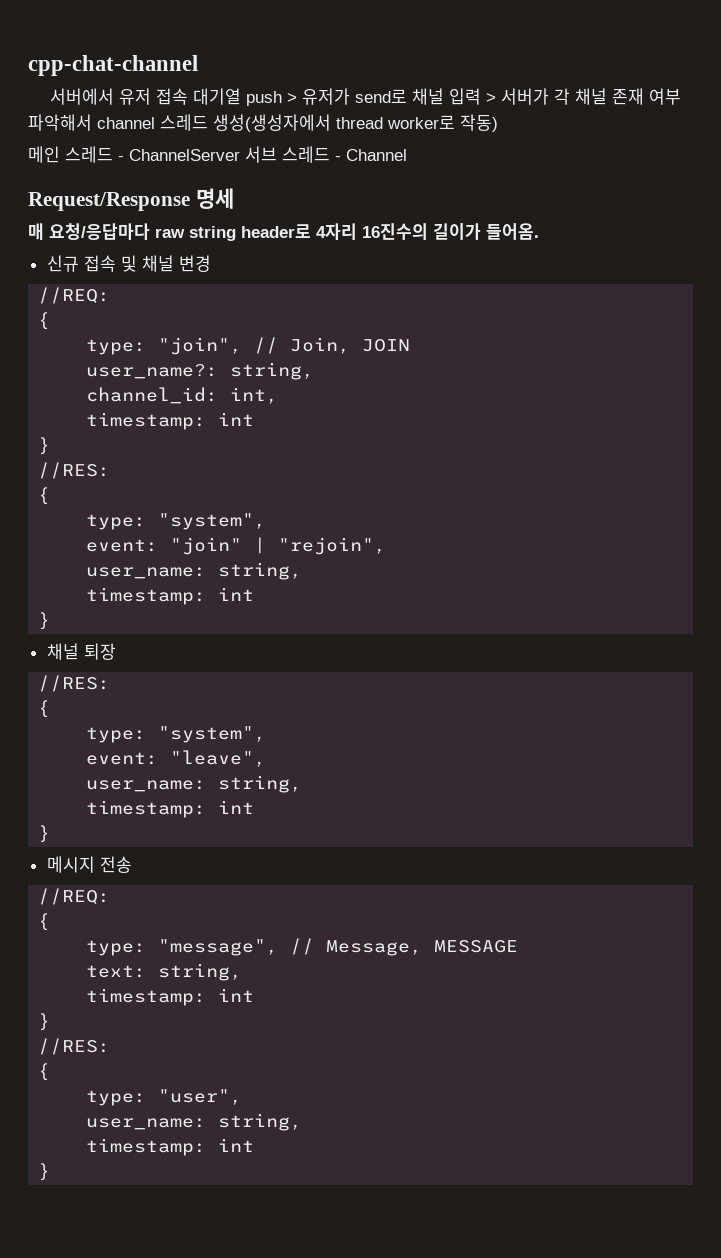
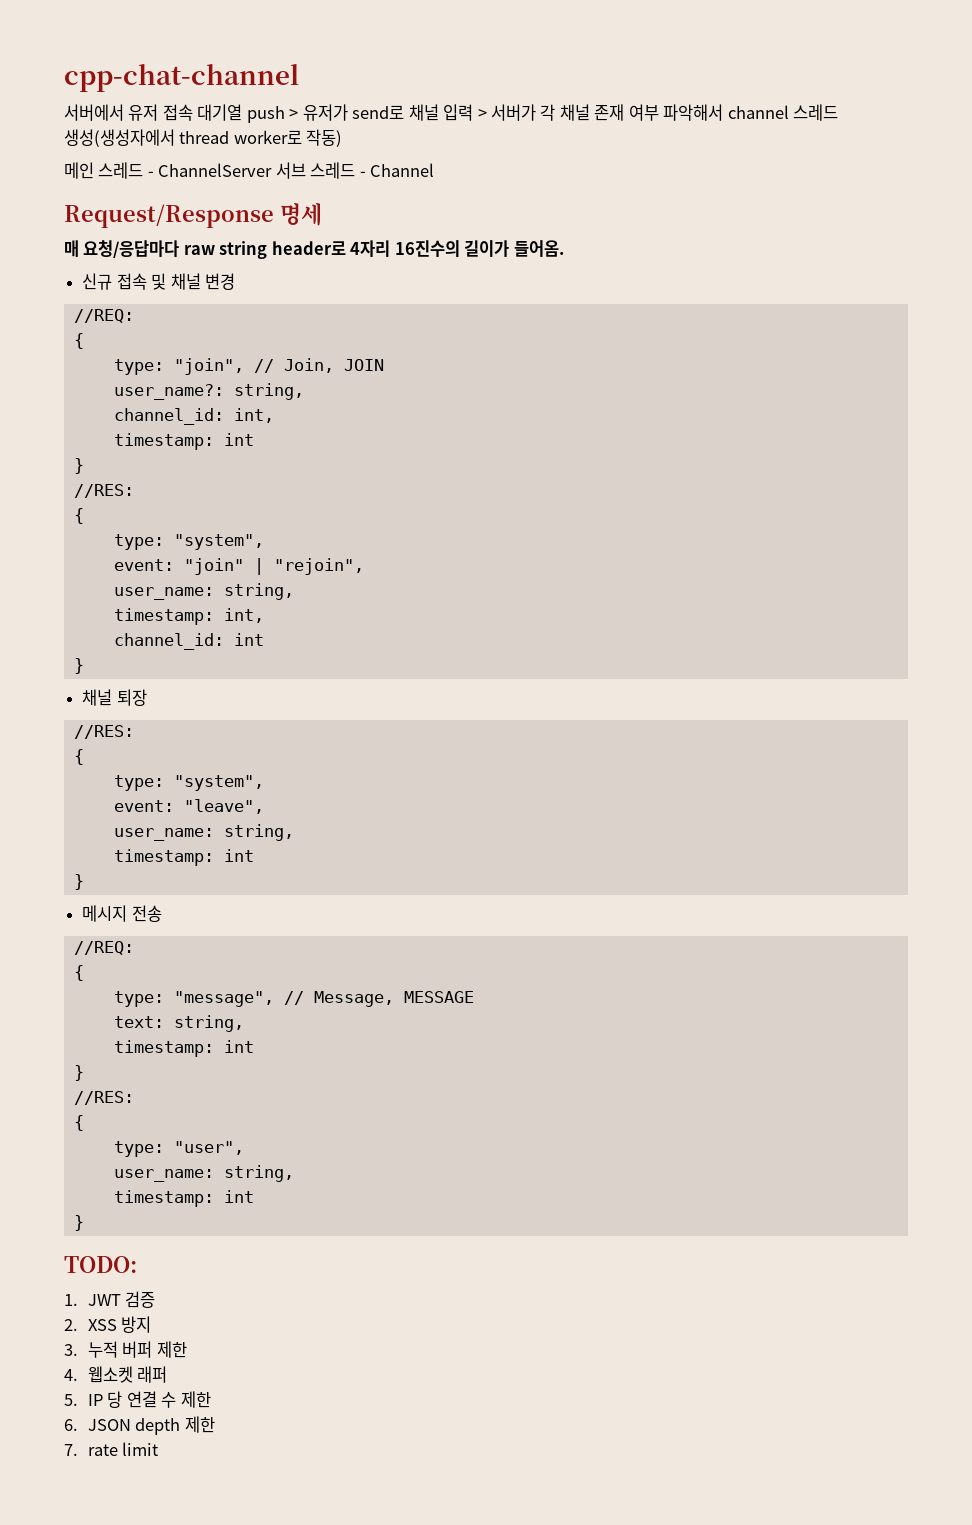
(207, 596) none -> [223,608,264,623] [113,633,224,650] int, // channel_id:
(51, 1172) none -> [64,1256,137,1273] [64,1291,156,1308] [64,1316,152,1333] [64,1341,187,1358] [64,1366,168,1383] [64,1391,211,1408] [64,1416,215,1435] [64,1442,159,1456] // TODO: // 1. JWT 검증 // 2. XSS 방지 // 3. 누적 버퍼 제한 // 4. 웹소켓 래퍼 // 5. IP 당 연결 수 제한 // 6. JSON depth 제한 // 7. rate limit

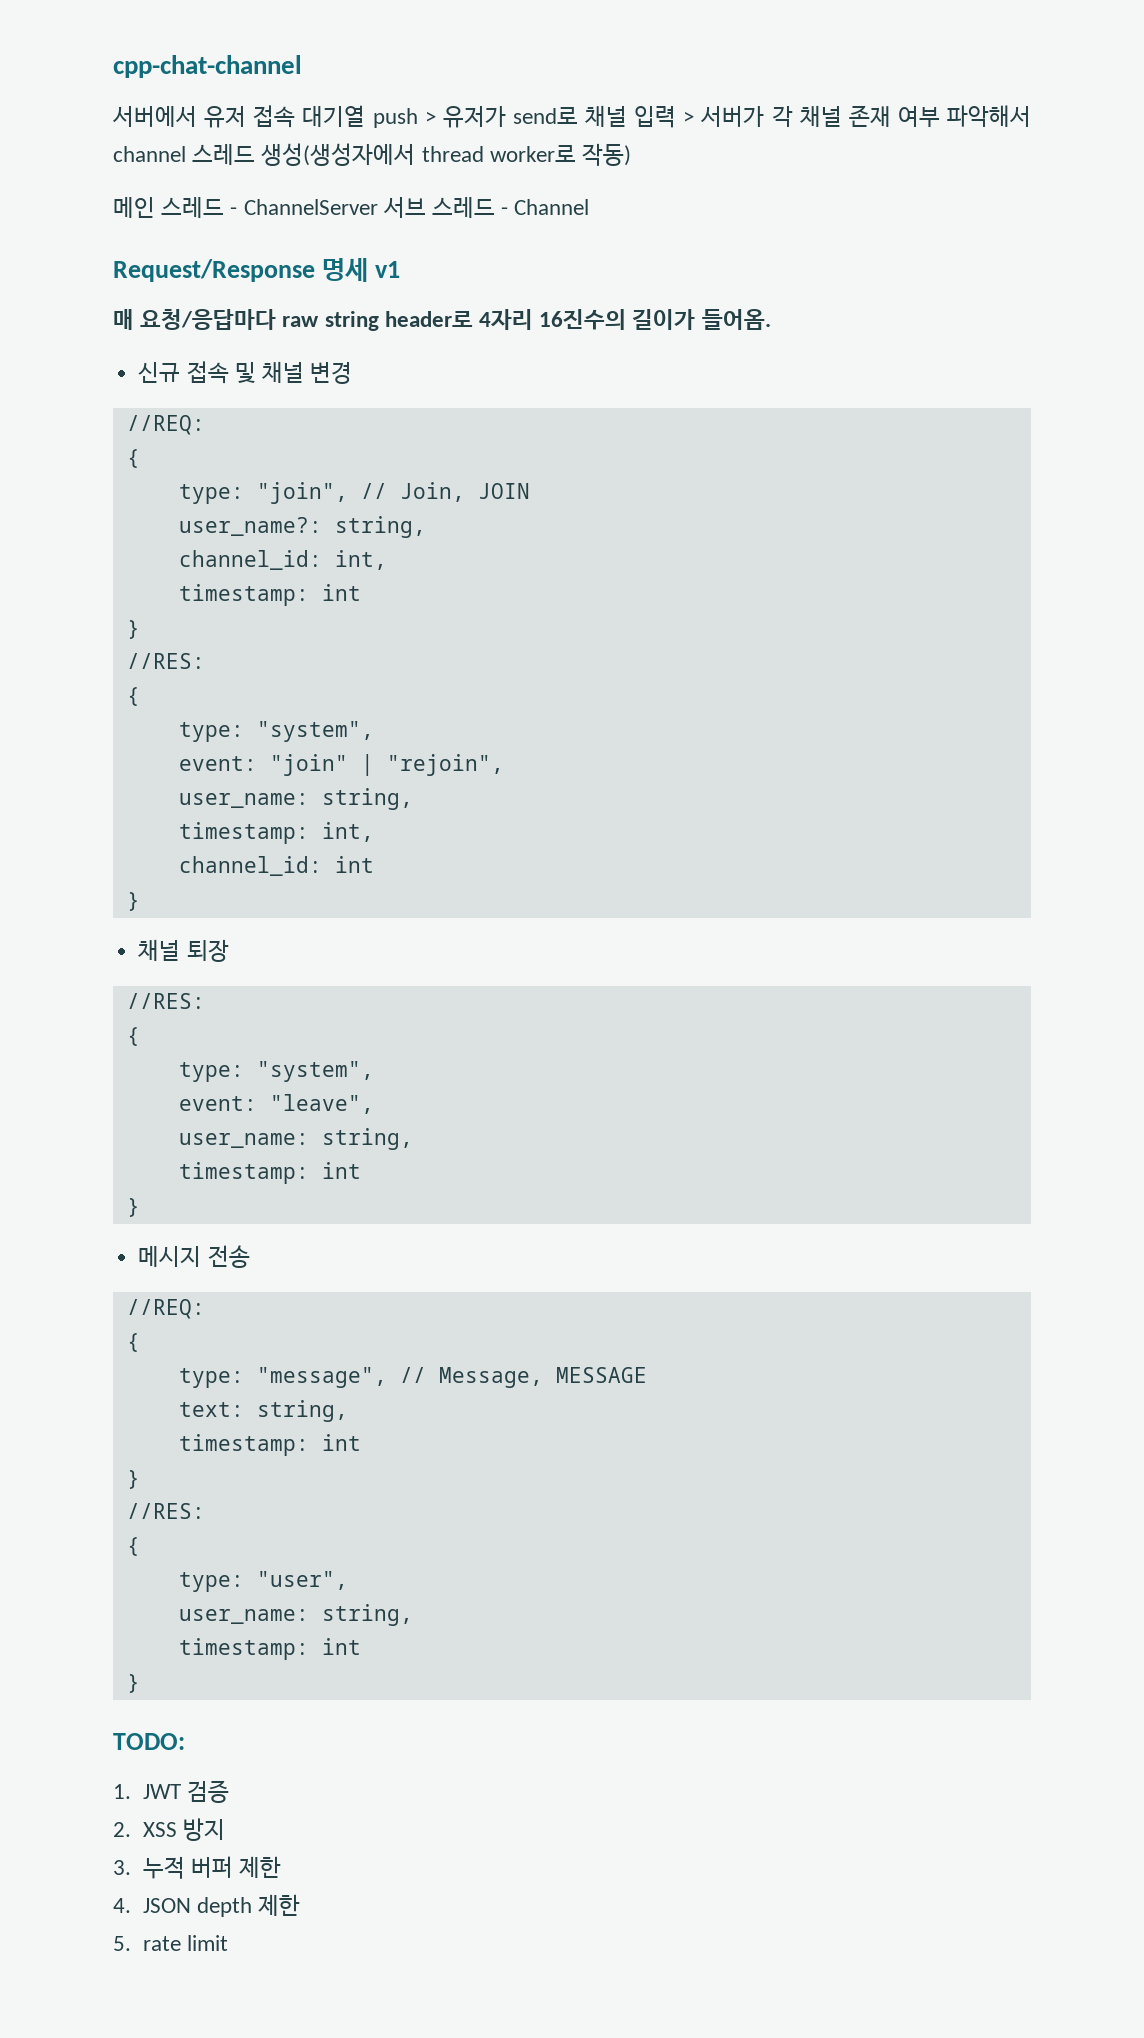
(322, 214) none -> [374,261,400,278] v1
[87,1366,168,1383] [64,1391,211,1408] [64,1419,78,1431] 웹소켓 래퍼 // 5. IP 당 연결 수 제한 // 6. -> (131, 1905) none
[64,1444,78,1456] 7. -> [113,1936,131,1951] 5.

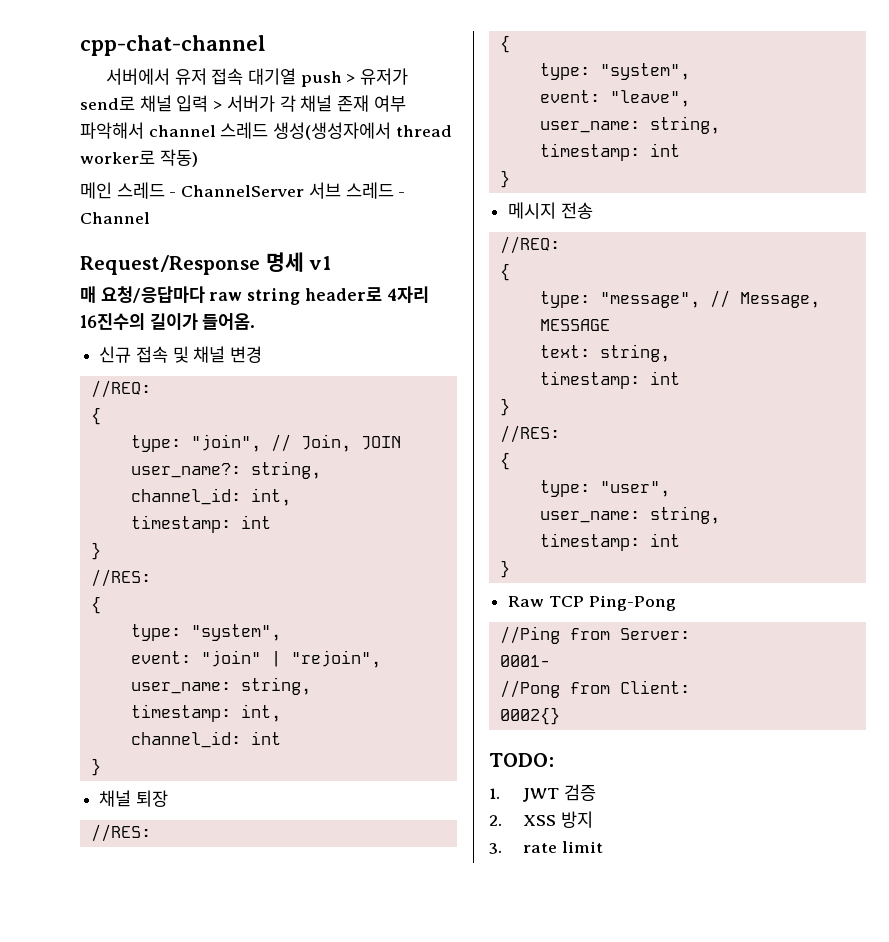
(140, 1683) none -> [508,595,676,611] [499,626,690,644] [499,655,550,667] [499,680,690,698] [499,707,560,725] // Raw TCP Ping-Pong // //Ping from Server: // 0001- // //Pong from Client: // 0002{}
[142,1856,281,1879] [113,1894,300,1917] [113,1936,131,1951] 누적 버퍼 제한 // 4. JSON depth 제한 // 5. -> (502, 848) none

